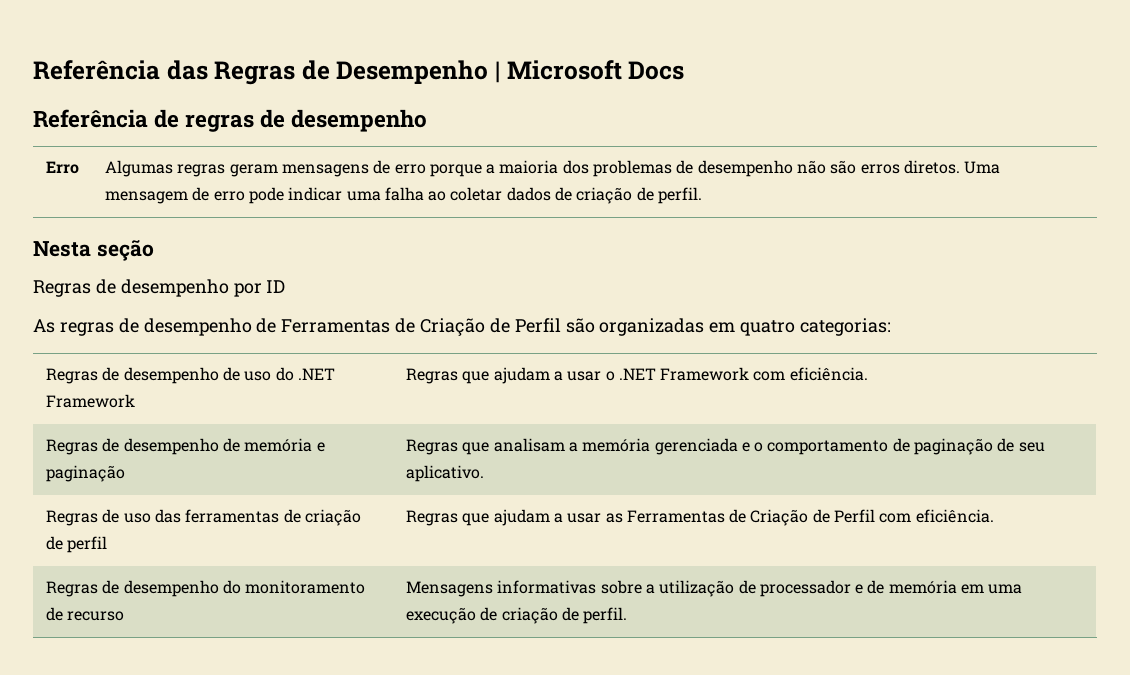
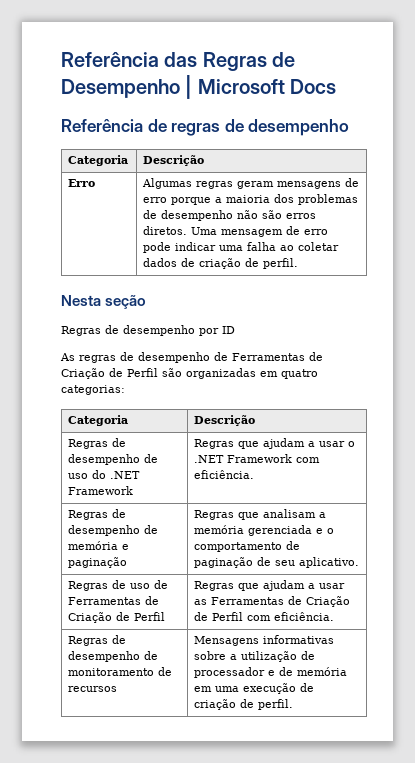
(428, 120) none -> [68,155,129,166] [143,155,205,166] // Categoria | Descrição
(892, 327) none -> [68,415,129,426] [194,415,256,426] // Categoria | Descrição
[154,509,361,526] [45,536,108,553] das ferramentas de criação de perfil -> [154,580,169,589] [68,596,160,605] [68,612,166,623] de Ferramentas de Criação de Perfil
[222,580,241,594] do -> [144,651,159,660] de
[67,611,125,621] recurso -> [68,686,118,692] recursos

